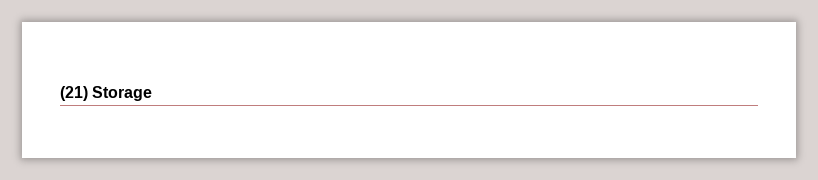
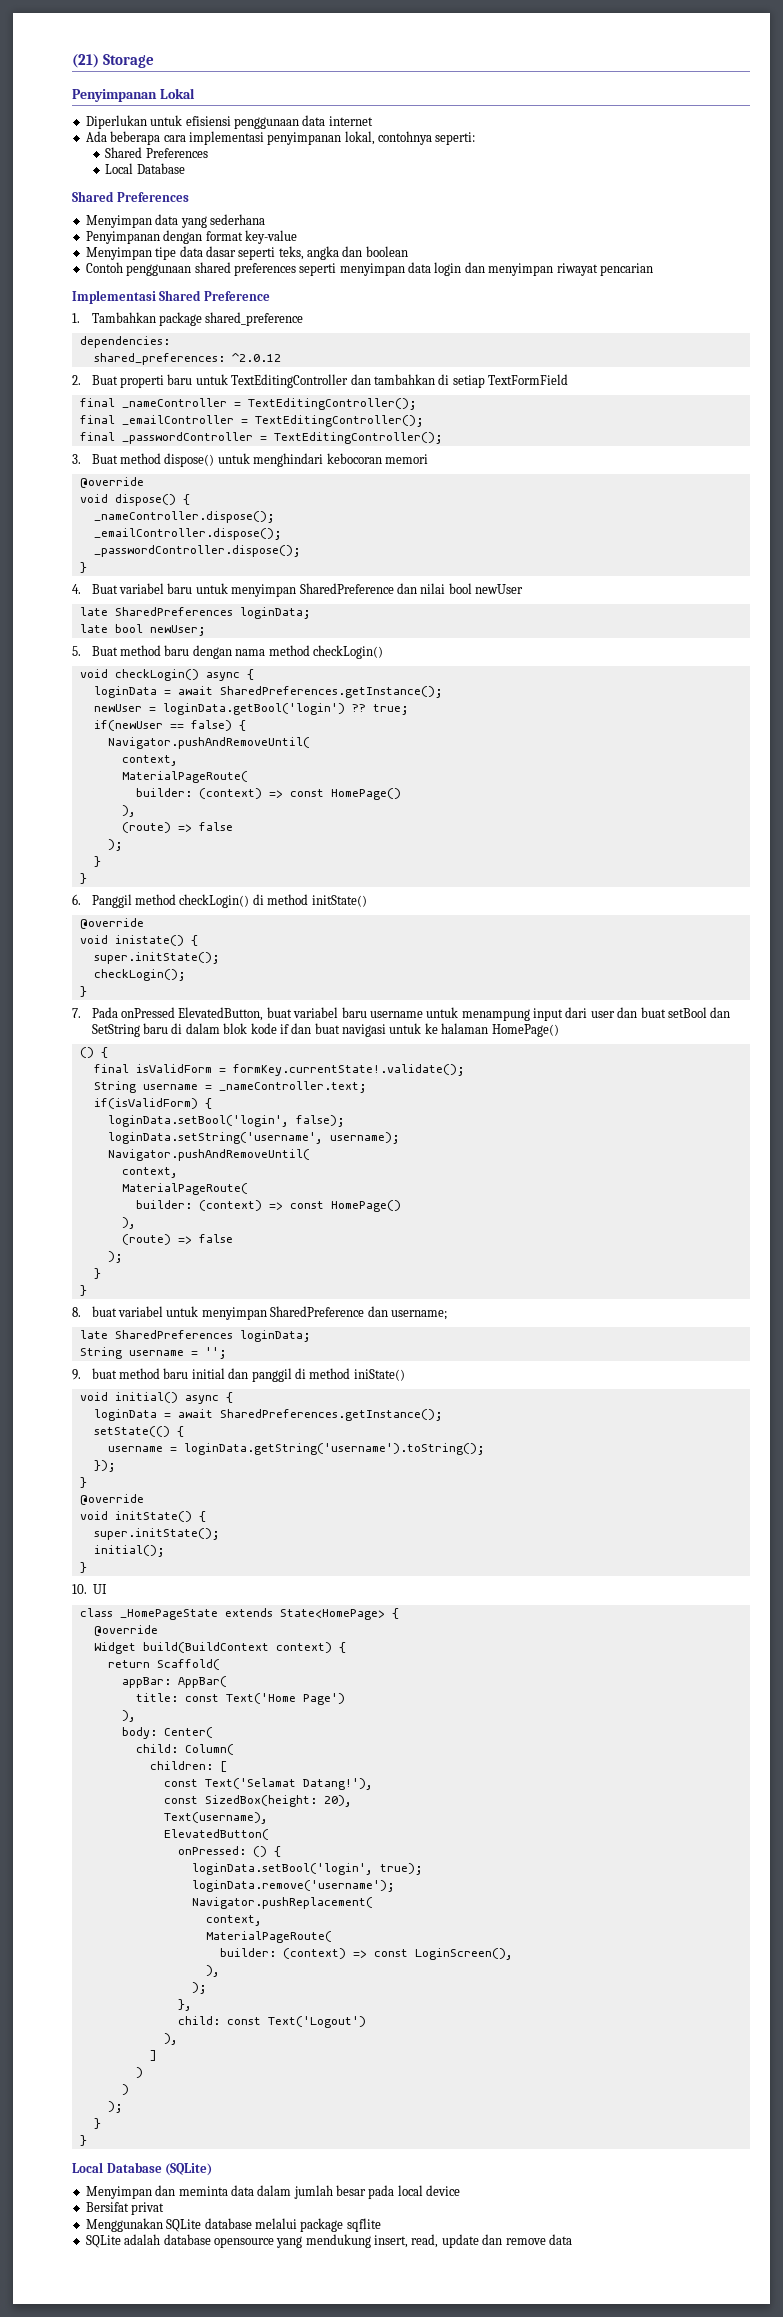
(153, 93) none -> [72,88,195,102] [85,115,373,129] [85,131,476,145] [105,147,208,158] [105,163,185,174] [72,191,189,202] [85,214,265,228] [85,230,297,244] [85,246,408,260] [85,262,653,276] [72,290,270,304] [72,312,304,326] [79,336,170,348] [93,353,281,365] [72,374,569,388] [79,398,417,410] [79,415,424,427] [79,432,443,444] [72,453,428,467] [79,477,144,488] [79,494,190,506] [93,511,275,523] [93,528,282,540] [93,545,301,557] [79,562,87,573] [72,583,524,597] [79,607,311,619] [79,624,206,636] [72,645,383,659] [79,669,254,681] [93,686,443,698] [93,703,409,715] [93,720,246,731] [107,737,310,749] [121,755,178,766] [121,771,248,783] [135,788,401,800] [121,805,136,817] [121,822,233,833] [107,839,123,851] [93,856,101,867] [79,873,87,884] [72,894,367,908] [79,918,144,929] [79,935,198,946] [93,952,220,964] [93,969,186,981] [79,986,87,997] [72,1007,731,1021] [91,1023,559,1037] [79,1047,108,1058] [93,1064,465,1076] [93,1081,367,1093] [93,1098,212,1109] [107,1115,345,1127] [107,1132,400,1144] [107,1149,310,1161] [121,1167,178,1178] [121,1183,248,1195] [135,1200,401,1212] [121,1217,136,1229] [121,1234,233,1245] [107,1251,123,1263] [93,1268,101,1279] [79,1285,87,1296] [72,1306,447,1320] [79,1330,311,1342] [79,1347,227,1359] [72,1368,405,1382] [79,1392,233,1404] [93,1409,443,1421] [93,1426,184,1437] [107,1443,485,1455] [93,1460,116,1472] [79,1477,87,1488] [79,1494,144,1505] [79,1511,206,1522] [93,1528,220,1540] [93,1545,165,1557] [79,1562,87,1573] [72,1584,108,1594] [79,1608,399,1620] [93,1625,158,1636] [93,1642,346,1654] [107,1659,220,1670] [121,1676,227,1688] [135,1693,345,1705] [121,1710,136,1722] [121,1727,213,1739] [135,1744,234,1755] [149,1761,227,1772] [163,1778,373,1790] [163,1795,352,1807] [163,1812,268,1824] [163,1829,269,1840] [177,1846,281,1857] [191,1863,423,1875] [191,1880,395,1892] [191,1897,373,1909] [205,1915,262,1926] [205,1931,332,1943] [219,1948,513,1960] [205,1965,220,1977] [191,1982,207,1994] [177,1999,192,2011] [177,2016,366,2028] [163,2033,178,2045] [149,2050,157,2061] [135,2067,143,2078] [121,2084,129,2095] [107,2101,123,2113] [93,2118,101,2129] [79,2135,87,2146] [72,2162,213,2176] [85,2185,461,2199] [85,2202,165,2215] [85,2218,381,2232] [85,2234,572,2248] // Penyimpanan Lokal // Diperlukan untuk efisiensi penggunaan data internet // Ada beberapa cara implementasi penyimpanan lokal, contohnya seperti: // Shared Preferences // Local Database // Shared Preferences // Menyimpan data yang sederhana // Penyimpanan dengan format key-value // Menyimpan tipe data dasar seperti teks, angka dan boolean // Contoh penggunaan shared preferences seperti menyimpan data login dan menyimpan riwayat pencarian // Implementasi Shared Preference // 1. Tambahkan package shared_preference // dependencies: // shared_preferences: ^2.0.12 // 2. Buat properti baru untuk TextEditingController dan tambahkan di setiap TextFormField // final _nameController = TextEditingController(); // final _emailController = TextEditingController(); // final _passwordController = TextEditingController(); // 3. Buat method dispose() untuk menghindari kebocoran memori // @override // void dispose() { // _nameController.dispose(); // _emailController.dispose(); // _passwordController.dispose(); // } // 4. Buat variabel baru untuk menyimpan SharedPreference dan nilai bool newUser // late SharedPreferences loginData; // late bool newUser; // 5. Buat method baru dengan nama method checkLogin() // void checkLogin() async { // loginData = await SharedPreferences.getInstance(); // newUser = loginData.getBool('login') ?? true; // if(newUser == false) { // Navigator.pushAndRemoveUntil( // context, // MaterialPageRoute( // builder: (context) => const HomePage() // ), // (route) => false // ); // } // } // 6. Panggil method checkLogin() di method initState() // @override // void inistate() { // super.initState(); // checkLogin(); // } // 7. Pada onPressed ElevatedButton, buat variabel baru username untuk menampung input dari user dan buat setBool dan SetString baru di dalam blok kode if dan buat navigasi untuk ke halaman HomePage() // () { // final isValidForm = formKey.currentState!.validate(); // String username = _nameController.text; // if(isValidForm) { // loginData.setBool('login', false); // loginData.setString('username', username); // Navigator.pushAndRemoveUntil( // context, // MaterialPageRoute( // builder: (context) => const HomePage() // ), // (route) => false // ); // } // } // 8. buat variabel untuk menyimpan SharedPreference dan username; // late SharedPreferences loginData; // String username = ''; // 9. buat method baru initial dan panggil di method iniState() // void initial() async { // loginData = await SharedPreferences.getInstance(); // setState(() { // username = loginData.getString('username').toString(); // }); // } // @override // void initState() { // super.initState(); // initial(); // } // 10. UI // class _HomePageState extends State<HomePage> { // @override // Widget build(BuildContext context) { // return Scaffold( // appBar: AppBar( // title: const Text('Home Page') // ), // body: Center( // child: Column( // children: [ // const Text('Selamat Datang!'), // const SizedBox(height: 20), // Text(username), // ElevatedButton( // onPressed: () { // loginData.setBool('login', true); // loginData.remove('username'); // Navigator.pushReplacement( // context, // MaterialPageRoute( // builder: (context) => const LoginScreen(), // ), // ); // }, // child: const Text('Logout') // ), // ] // ) // ) // ); // } // } // Local Database (SQLite) // Menyimpan dan meminta data dalam jumlah besar pada local device // Bersifat privat // Menggunakan SQLite database melalui package sqflite // SQLite adalah database opensource yang mendukung insert, read, update dan remove data

